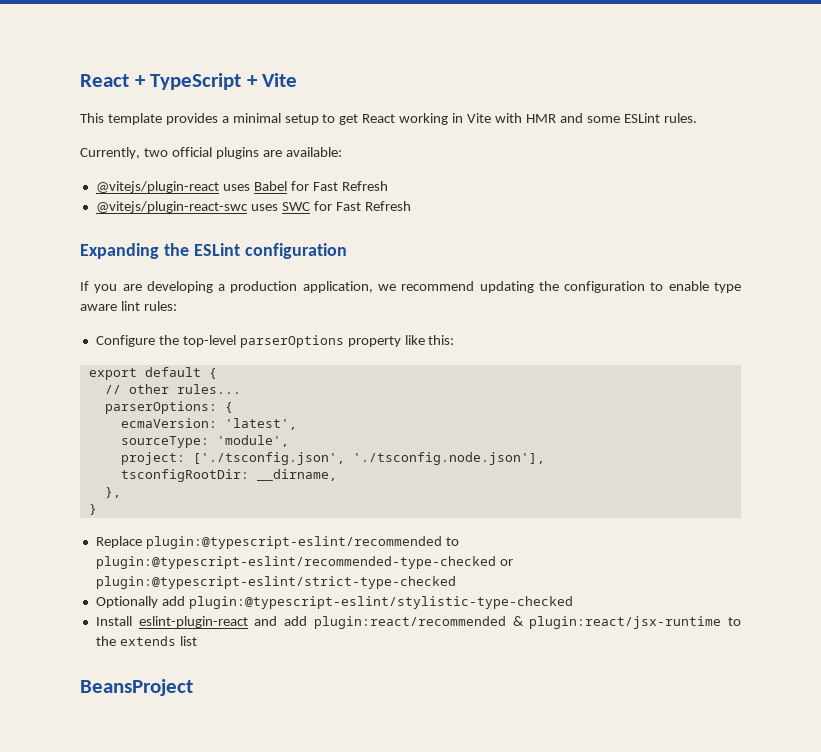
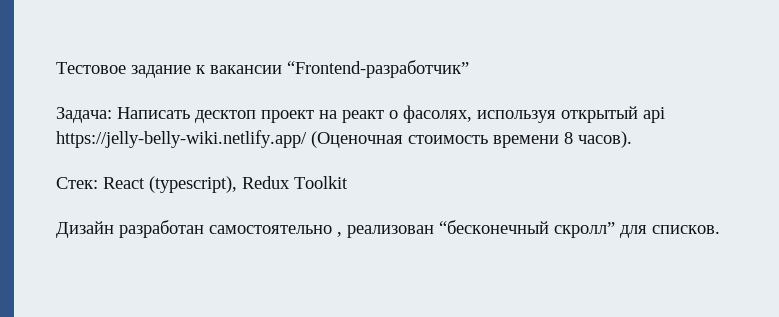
[80,73,298,90] [80,113,697,125] [80,147,342,159] [95,181,388,193] [95,201,411,213] [80,243,347,259] [80,281,742,293] [80,301,177,311] [95,335,455,348] [88,367,217,380] [104,384,241,394] [104,401,233,414] [120,418,297,430] [120,435,289,448] [120,452,545,465] [120,469,337,482] [104,487,121,498] [88,504,97,515] [95,536,459,549] [95,556,513,569] [95,576,456,589] [95,596,573,609] [95,616,741,629] [95,636,197,646] [80,679,193,696] React + TypeScript + Vite // This template provides a minimal setup to get React working in Vite with HMR and some ESLint rules. // Currently, two official plugins are available: // @vitejs/plugin-react uses Babel for Fast Refresh // @vitejs/plugin-react-swc uses SWC for Fast Refresh // Expanding the ESLint configuration // If you are developing a production application, we recommend updating the configuration to enable type aware lint rules: // Configure the top-level parserOptions property like this: // export default { // // other rules... // parserOptions: { // ecmaVersion: 'latest', // sourceType: 'module', // project: ['./tsconfig.json', './tsconfig.node.json'], // tsconfigRootDir: __dirname, // }, // } // Replace plugin:@typescript-eslint/recommended to plugin:@typescript-eslint/recommended-type-checked or plugin:@typescript-eslint/strict-type-checked // Optionally add plugin:@typescript-eslint/stylistic-type-checked // Install eslint-plugin-react and add plugin:react/recommended & plugin:react/jsx-runtime to the extends list // BeansProject -> [56,60,469,78] [56,105,665,123] [56,130,632,148] [56,176,348,193] [56,220,720,238] Тестовое задание к вакансии “Frontend-разработчик” // Задача: Написать десктоп проект на реакт о фасолях, используя открытый api https://jelly-belly-wiki.netlify.app/ (Оценочная стоимость времени 8 часов). // Стек: React (typescript), Redux Toolkit // Дизайн разработан самостоятельно , реализован “бесконечный скролл” для списков.

